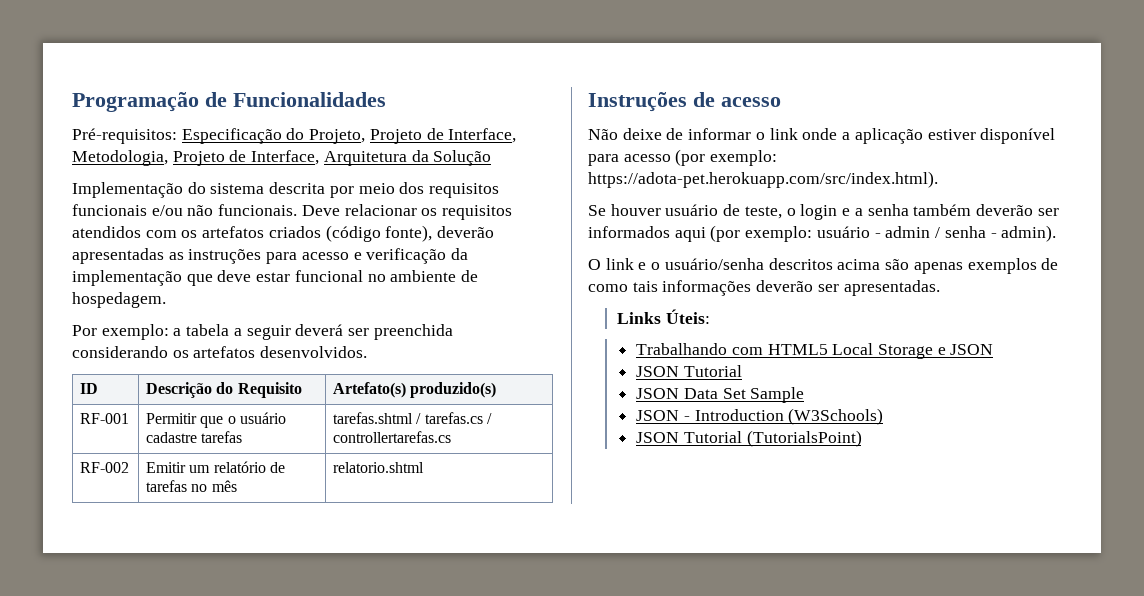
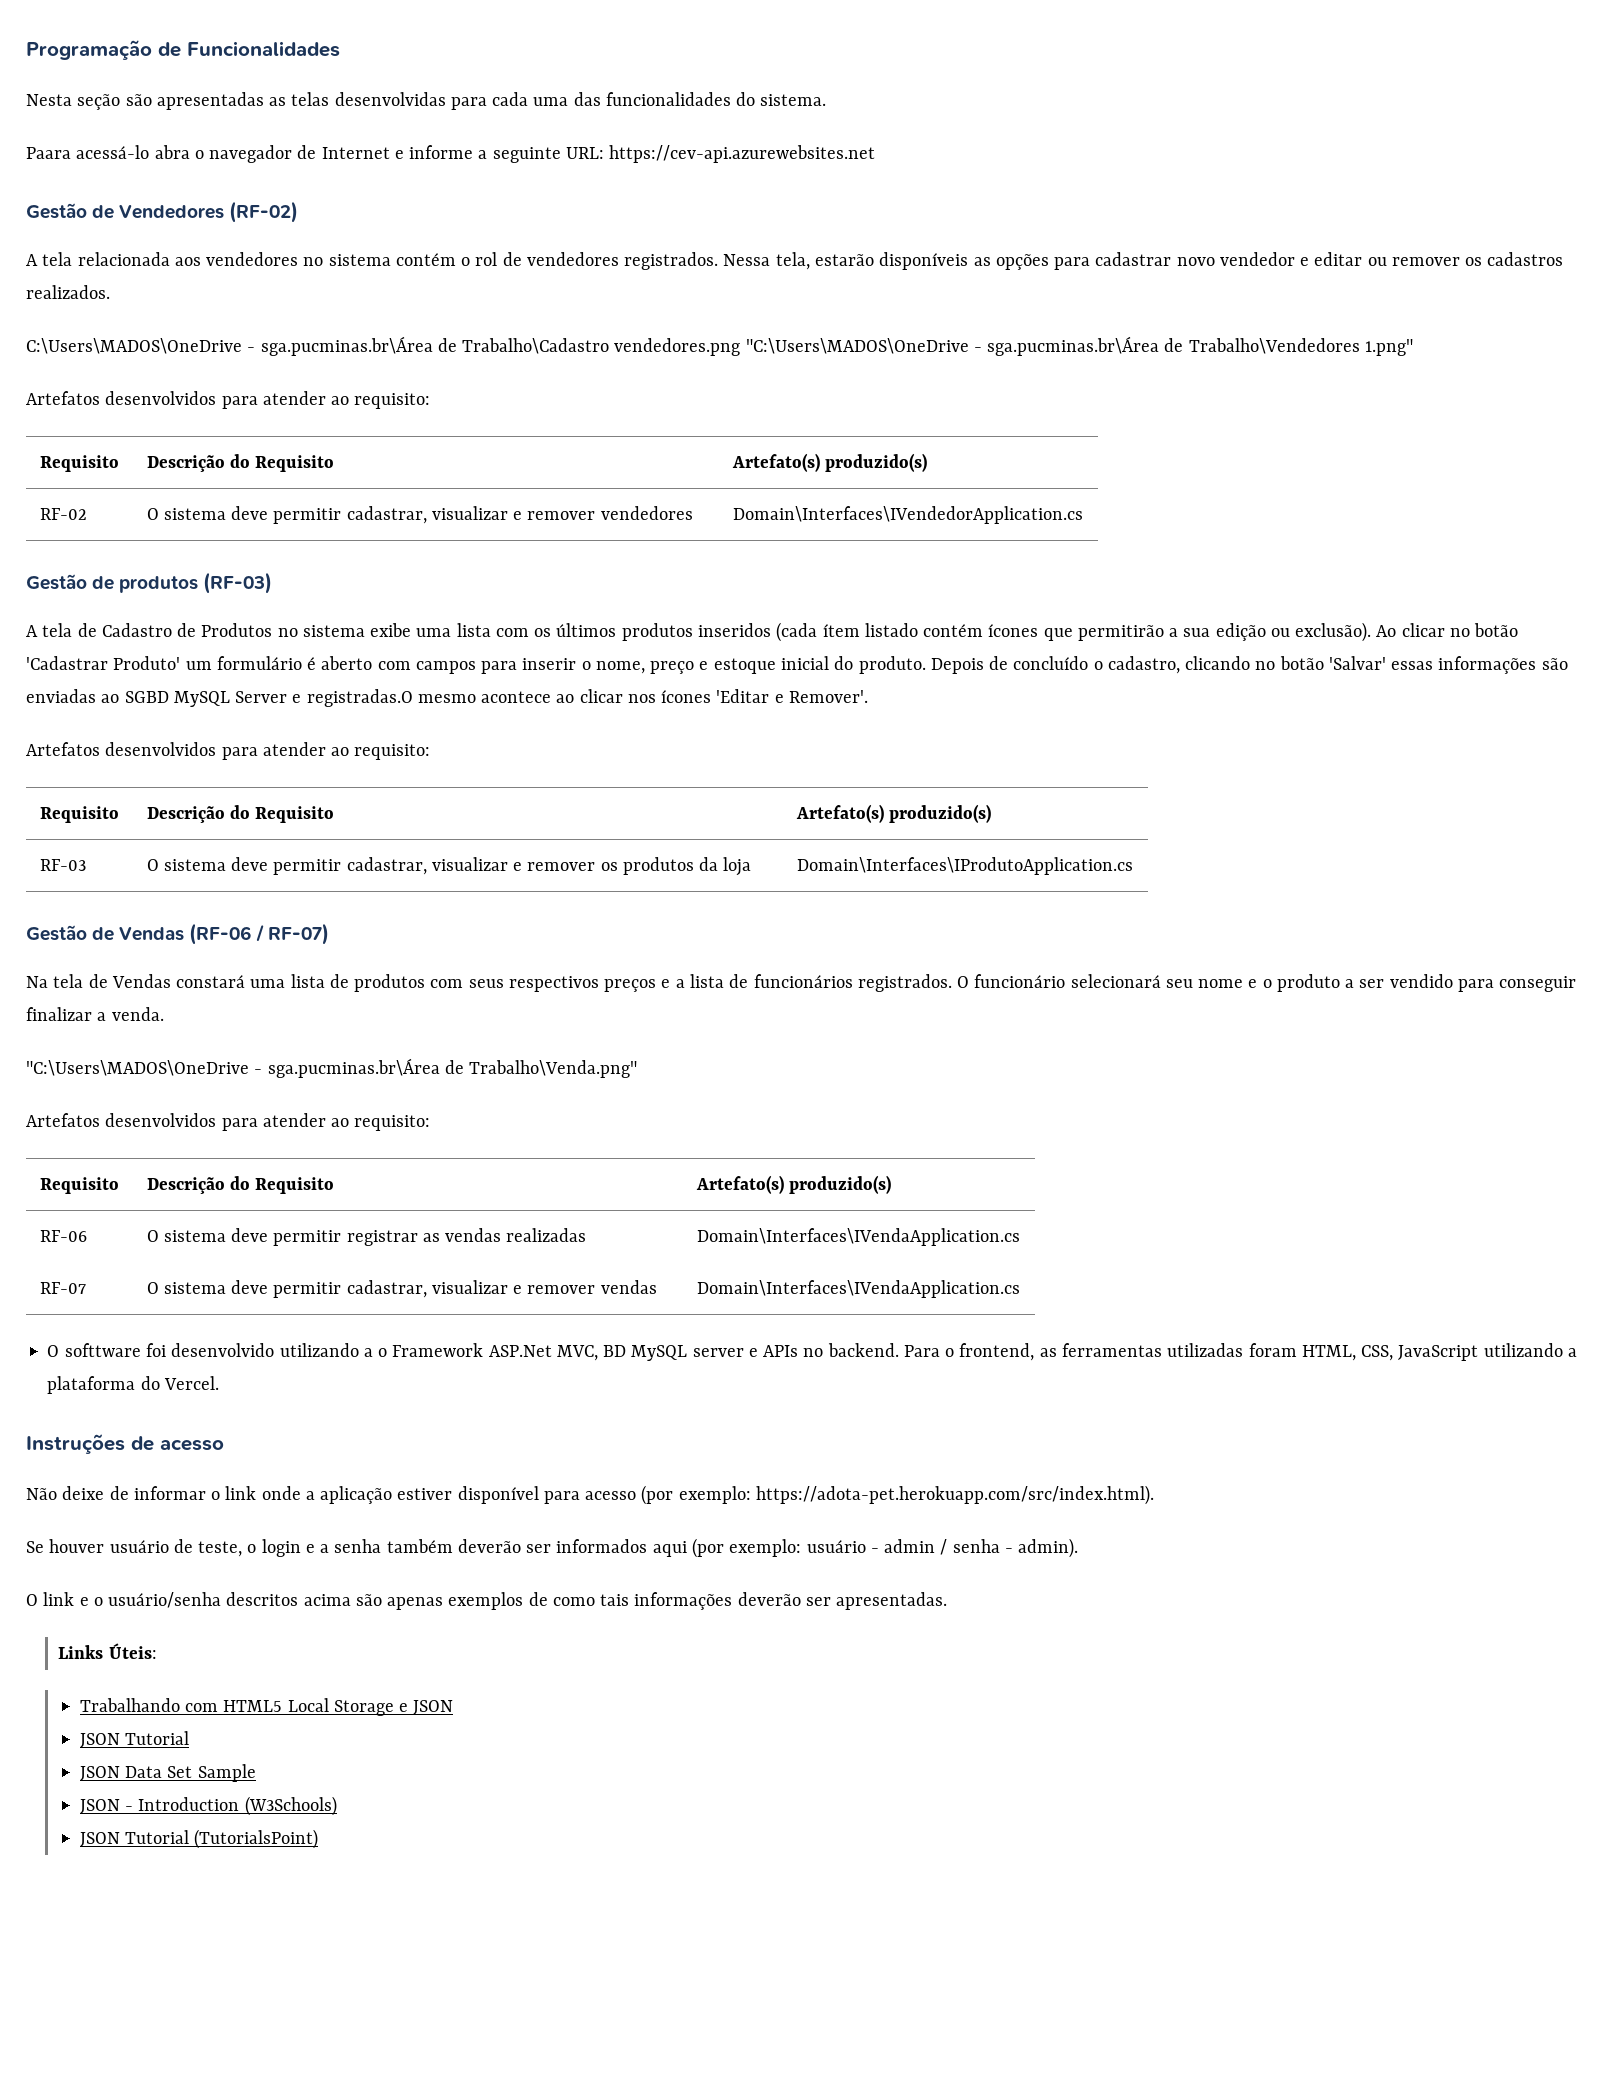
[72,128,517,144] [72,150,492,166] [72,182,500,198] [72,204,513,220] [72,225,495,242] [72,248,469,264] [72,270,479,286] [72,292,166,308] [72,324,453,340] [72,346,368,358] [80,383,99,394] [146,382,302,398] [333,382,497,398] [80,413,130,424] [146,412,287,428] [146,431,243,443] [333,412,493,424] [333,431,452,443] [80,462,130,473] [146,461,286,473] [146,480,237,492] [333,462,425,473] Pré-requisitos: Especificação do Projeto, Projeto de Interface, Metodologia, Projeto de Interface, Arquitetura da Solução // Implementação do sistema descrita por meio dos requisitos funcionais e/ou não funcionais. Deve relacionar os requisitos atendidos com os artefatos criados (código fonte), deverão apresentadas as instruções para acesso e verificação da implementação que deve estar funcional no ambiente de hospedagem. // Por exemplo: a tabela a seguir deverá ser preenchida considerando os artefatos desenvolvidos. // ID | Descrição do Requisito | Artefato(s) produzido(s) // RF-001 | Permitir que o usuário cadastre tarefas | tarefas.shtml / tarefas.cs / controllertarefas.cs // RF-002 | Emitir um relatório de tarefas no mês | relatorio.shtml -> [26,92,827,110] [26,145,876,163] [26,201,299,223] [26,252,1564,270] [26,285,110,299] [26,336,1413,356] [26,391,431,409] [39,455,119,472] [146,454,335,472] [731,453,927,472] [39,508,87,520] [146,506,693,524] [732,506,1083,524] [26,572,273,594] [26,622,1519,642] [26,656,1568,674] [26,689,868,707] [26,742,431,760] [39,806,119,823] [146,805,335,823] [795,804,991,823] [39,859,86,871] [146,857,752,876] [796,857,1133,875] [26,923,329,945] [26,974,1577,992] [26,1007,164,1021] [26,1058,638,1078] [26,1113,431,1131] [39,1177,119,1194] [146,1176,335,1194] [695,1175,891,1194] [39,1230,87,1242] [146,1228,587,1246] [696,1228,1020,1246] [39,1282,86,1294] [146,1280,657,1298] [696,1280,1020,1298] [47,1343,1577,1361] [47,1376,219,1394] Nesta seção são apresentadas as telas desenvolvidas para cada uma das funcionalidades do sistema. // Paara acessá-lo abra o navegador de Internet e informe a seguinte URL: https://cev-api.azurewebsites.net // Gestão de Vendedores (RF-02) // A tela relacionada aos vendedores no sistema contém o rol de vendedores registrados. Nessa tela, estarão disponíveis as opções para cadastrar novo vendedor e editar ou remover os cadastros realizados. // C:\Users\MADOS\OneDrive - sga.pucminas.br\Área de Trabalho\Cadastro vendedores.png "C:\Users\MADOS\OneDrive - sga.pucminas.br\Área de Trabalho\Vendedores 1.png" // Artefatos desenvolvidos para atender ao requisito: // Requisito | Descrição do Requisito | Artefato(s) produzido(s) // RF-02 | O sistema deve permitir cadastrar, visualizar e remover vendedores | Domain\Interfaces\IVendedorApplication.cs // Gestão de produtos (RF-03) // A tela de Cadastro de Produtos no sistema exibe uma lista com os últimos produtos inseridos (cada ítem listado contém ícones que permitirão a sua edição ou exclusão). Ao clicar no botão 'Cadastrar Produto' um formulário é aberto com campos para inserir o nome, preço e estoque inicial do produto. Depois de concluído o cadastro, clicando no botão 'Salvar' essas informações são enviadas ao SGBD MySQL Server e registradas.O mesmo acontece ao clicar nos ícones 'Editar e Remover'. // Artefatos desenvolvidos para atender ao requisito: // Requisito | Descrição do Requisito | Artefato(s) produzido(s) // RF-03 | O sistema deve permitir cadastrar, visualizar e remover os produtos da loja | Domain\Interfaces\IProdutoApplication.cs // Gestão de Vendas (RF-06 / RF-07) // Na tela de Vendas constará uma lista de produtos com seus respectivos preços e a lista de funcionários registrados. O funcionário selecionará seu nome e o produto a ser vendido para conseguir finalizar a venda. // "C:\Users\MADOS\OneDrive - sga.pucminas.br\Área de Trabalho\Venda.png" // Artefatos desenvolvidos para atender ao requisito: // Requisito | Descrição do Requisito | Artefato(s) produzido(s) // RF-06 | O sistema deve permitir registrar as vendas realizadas | Domain\Interfaces\IVendaApplication.cs // RF-07 | O sistema deve permitir cadastrar, visualizar e remover vendas | Domain\Interfaces\IVendaApplication.cs // O softtware foi desenvolvido utilizando a o Framework ASP.Net MVC, BD MySQL server e APIs no backend. Para o frontend, as ferramentas utilizadas foram HTML, CSS, JavaScript utilizando a plataforma do Vercel.

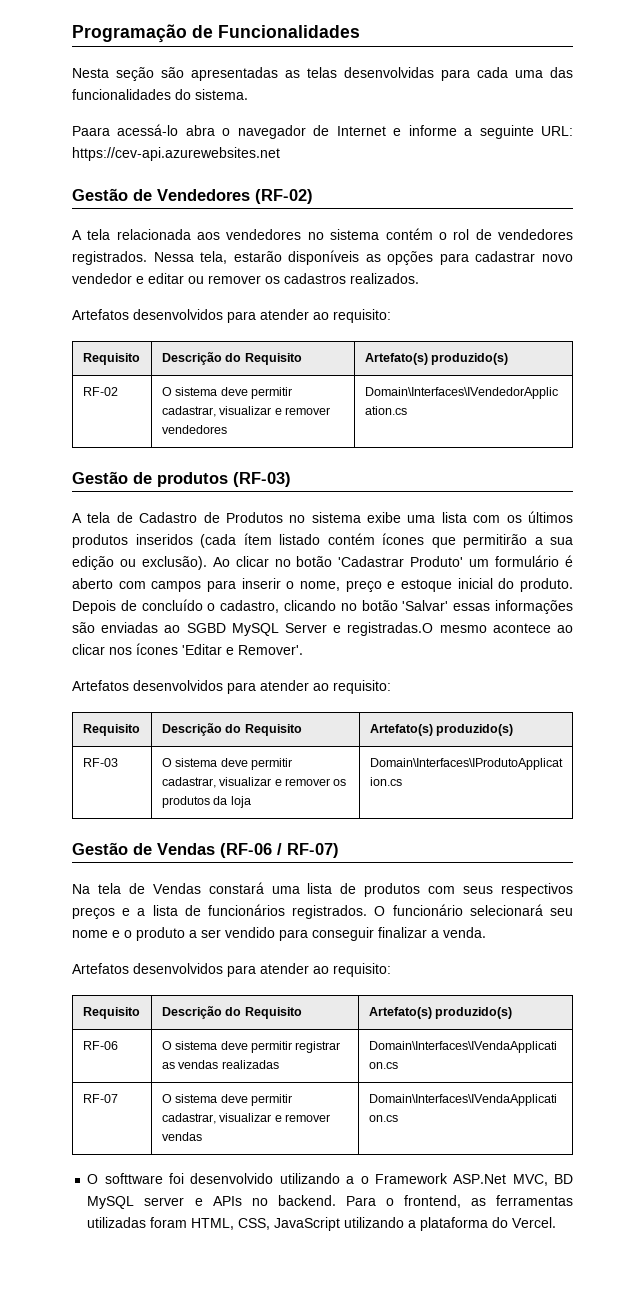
[26,336,1413,356] // C:\Users\MADOS\OneDrive - sga.pucminas.br\Área de Trabalho\Cadastro vendedores.png "C:\Users\MADOS\OneDrive - sga.pucminas.br\Área de Trabalho\Vendedores 1.png" -> (419, 278) none
[26,1058,638,1078] // "C:\Users\MADOS\OneDrive - sga.pucminas.br\Área de Trabalho\Venda.png" -> (486, 932) none
[26,1434,224,1454] [26,1485,1154,1505] [26,1538,1079,1558] [26,1592,948,1610] [58,1643,157,1659] [79,1698,454,1716] [79,1731,189,1748] [79,1764,256,1782] [79,1796,337,1816] [79,1829,319,1849] // Instruções de acesso // Não deixe de informar o link onde a aplicação estiver disponível para acesso (por exemplo: https://adota-pet.herokuapp.com/src/index.html). // Se houver usuário de teste, o login e a senha também deverão ser informados aqui (por exemplo: usuário - admin / senha - admin). // O link e o usuário/senha descritos acima são apenas exemplos de como tais informações deverão ser apresentadas. // Links Úteis: // Trabalhando com HTML5 Local Storage e JSON // JSON Tutorial // JSON Data Set Sample // JSON - Introduction (W3Schools) // JSON Tutorial (TutorialsPoint) -> (557, 1222) none

